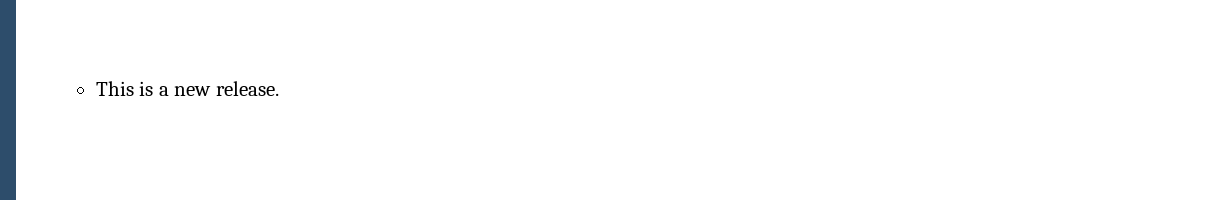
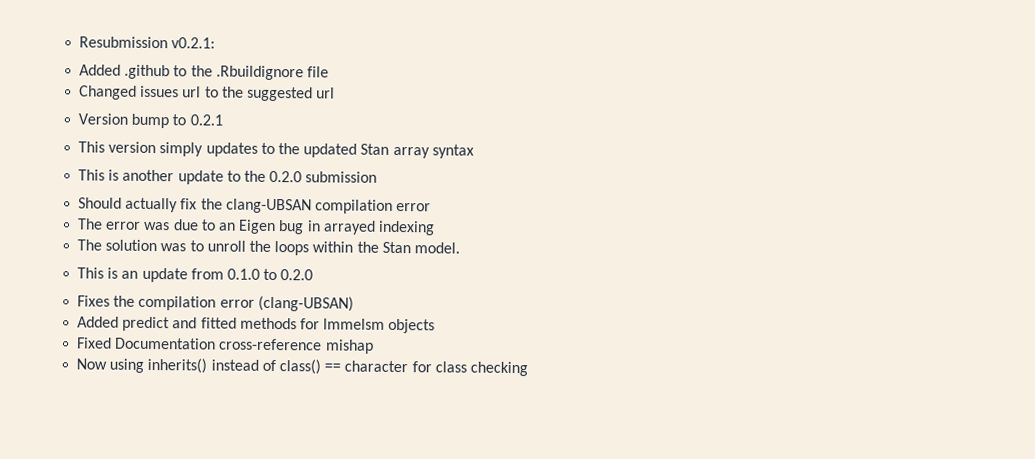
[95,81,279,96] This is a new release. -> [79,36,216,49] [79,64,329,81] [79,85,336,102] [78,113,223,129] [78,141,474,159] [78,169,378,185] [78,197,432,214] [77,218,435,236] [77,239,460,256] [77,267,314,283] [77,295,354,312] [77,316,436,334] [77,337,374,354] [76,357,528,377] Resubmission v0.2.1: // Added .github to the .Rbuildignore file // Changed issues url to the suggested url // Version bump to 0.2.1 // This version simply updates to the updated Stan array syntax // This is another update to the 0.2.0 submission // Should actually fix the clang-UBSAN compilation error // The error was due to an Eigen bug in arrayed indexing // The solution was to unroll the loops within the Stan model. // This is an update from 0.1.0 to 0.2.0 // Fixes the compilation error (clang-UBSAN) // Added predict and fitted methods for lmmelsm objects // Fixed Documentation cross-reference mishap // Now using inherits() instead of class() == character for class checking

